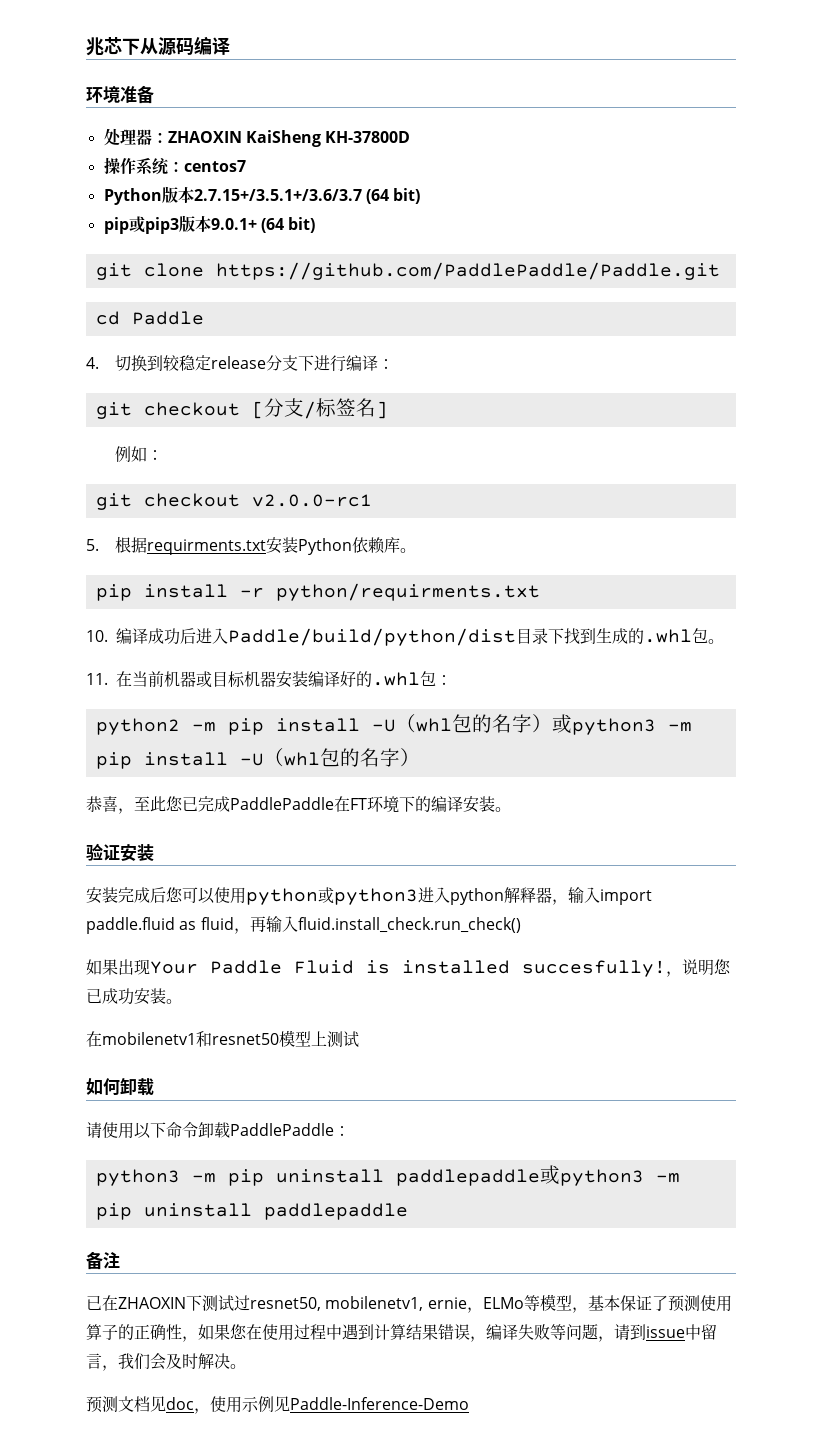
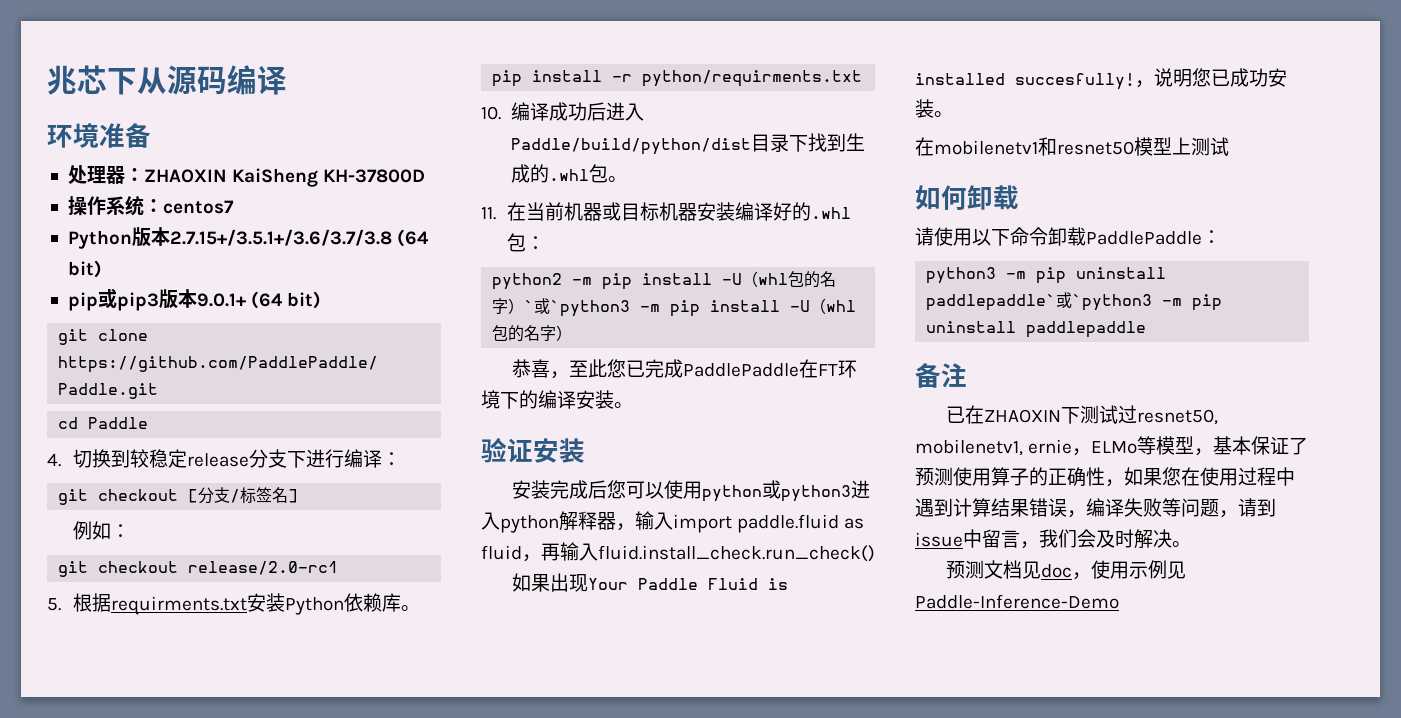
[193,189,362,201] 2.7.15+/3.5.1+/3.6/3.7 -> [169,229,392,246] 2.7.15+/3.5.1+/3.6/3.7/3.8
[251,494,372,507] v2.0.0-rc1 -> [188,561,339,575] release/2.0-rc1
[551,714,656,735] 或python3 -> [524,298,631,317] `或`python3
[395,1165,644,1186] paddlepaddle或python3 -> [926,292,1153,311] paddlepaddle`或`python3

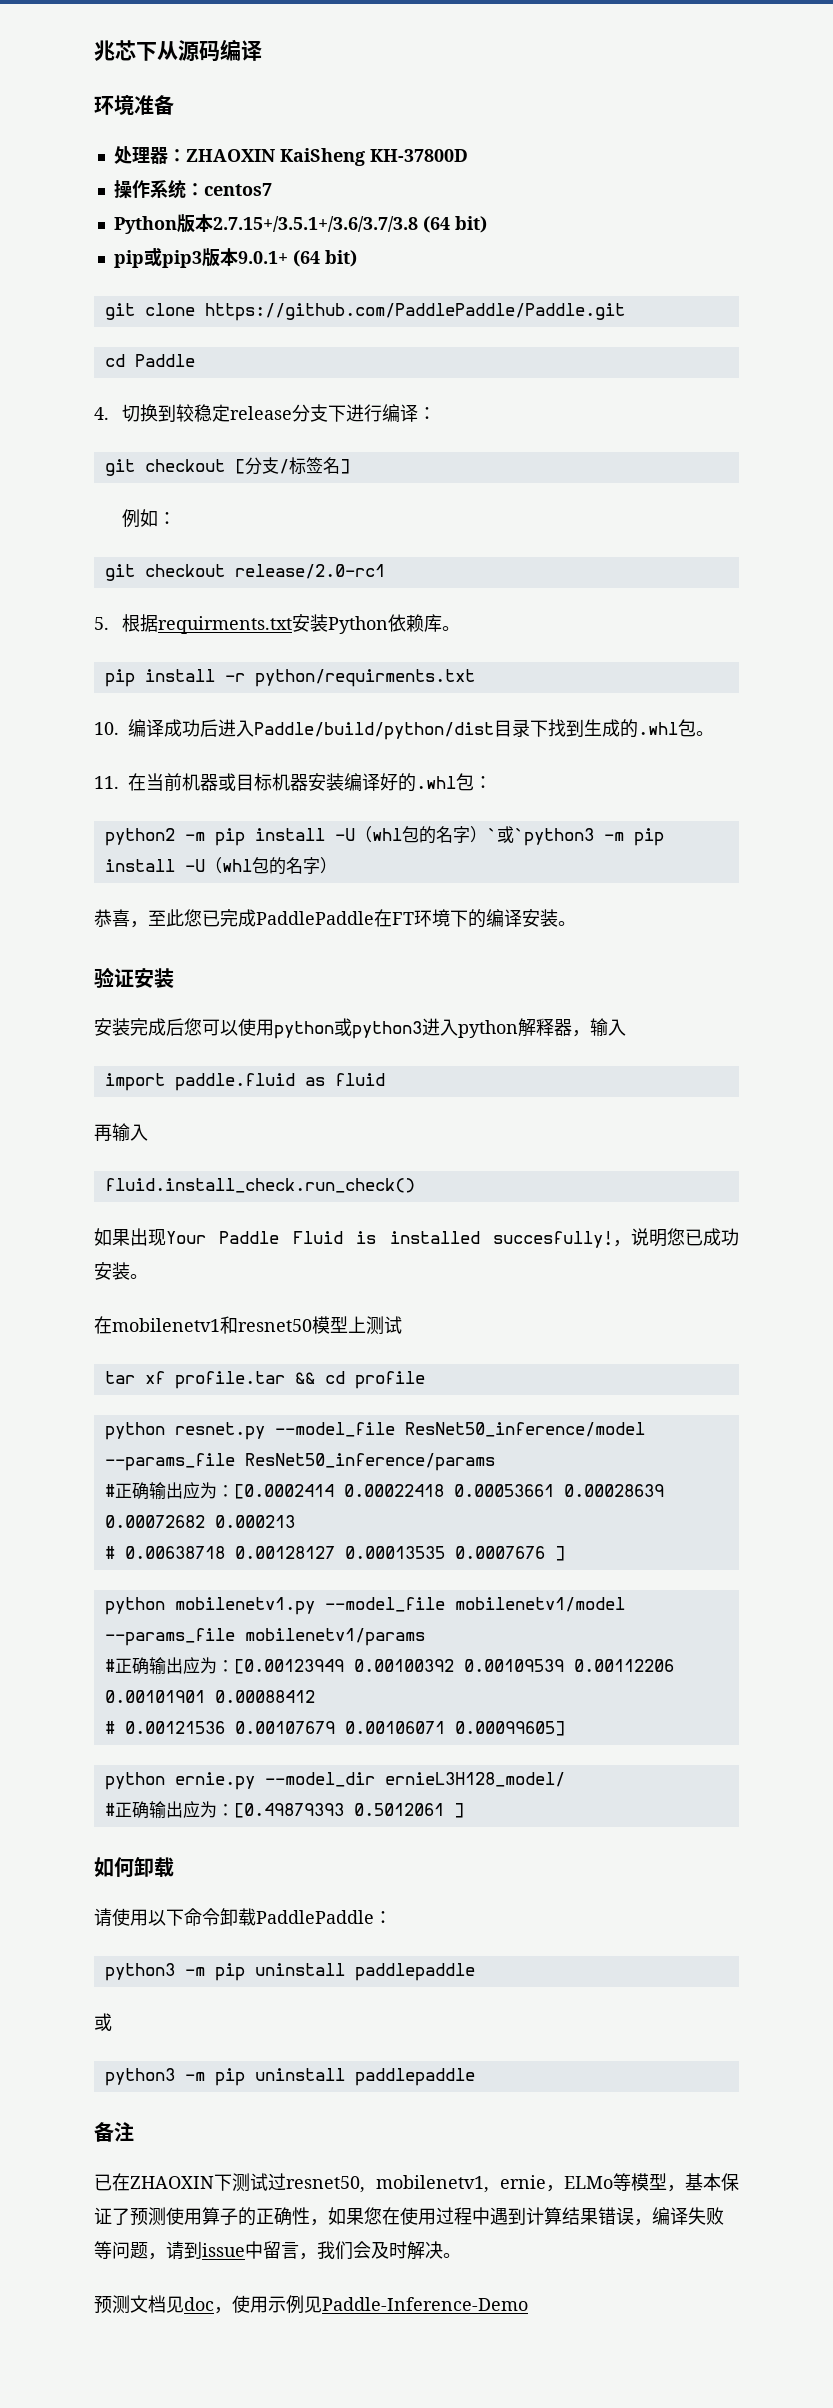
(673, 521) none -> (626, 1027) //
[522,554,541,562] ， -> (385, 1079) //
(598, 552) none -> (148, 1132) //
(1229, 146) none -> [104,1371,425,1389] [104,1422,645,1440] [104,1453,495,1471] [104,1482,664,1500] [104,1515,295,1528] [104,1546,565,1561] [104,1597,625,1615] [104,1628,425,1646] [104,1657,674,1675] [104,1690,315,1703] [104,1721,565,1736] [104,1772,565,1790] [104,1801,464,1819] // tar xf profile.tar && cd profile // python resnet.py --model_file ResNet50_inference/model --params_file ResNet50_inference/params // #正确输出应为：[0.0002414 0.00022418 0.00053661 0.00028639 0.00072682 0.000213 // # 0.00638718 0.00128127 0.00013535 0.0007676 ] // python mobilenetv1.py --model_file mobilenetv1/model --params_file mobilenetv1/params // #正确输出应为：[0.00123949 0.00100392 0.00109539 0.00112206 0.00101901 0.00088412 // # 0.00121536 0.00107679 0.00106071 0.00099605] // python ernie.py --model_dir ernieL3H128_model/ // #正确输出应为：[0.49879393 0.5012061 ]
[926,292,1153,311] paddlepaddle`或`python3 -> [354,1963,475,1981] [94,2013,112,2031] [104,2068,175,2086] paddlepaddle // 或 // python3

